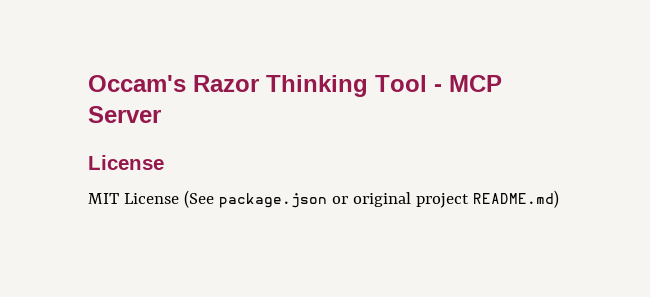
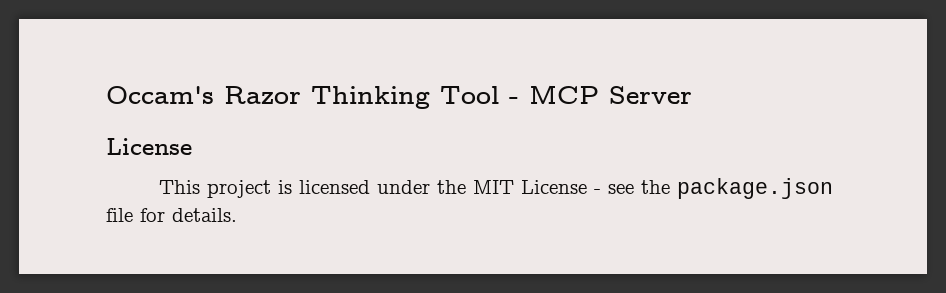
[88,190,559,208] MIT License (See package.json or original project README.md) -> [158,178,833,199] [106,208,237,222] This project is licensed under the MIT License - see the package.json file for details.

